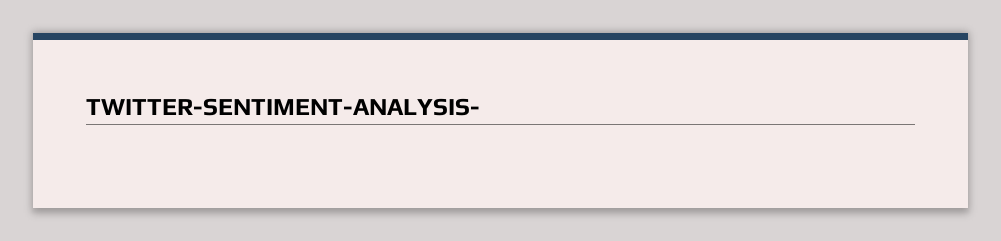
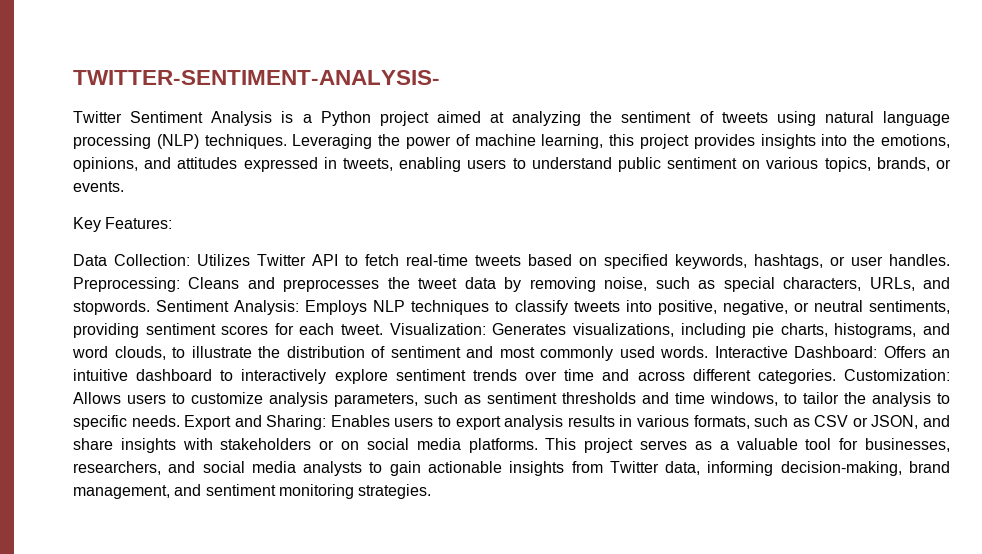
(480, 107) none -> [73,111,950,126] [73,134,950,149] [73,157,951,172] [73,181,124,192] [73,217,173,232] [73,254,950,269] [73,277,951,292] [73,300,950,315] [73,323,951,338] [72,346,950,361] [73,369,951,384] [73,392,950,407] [73,415,950,430] [73,438,951,453] [73,461,951,476] [73,484,432,499] // Twitter Sentiment Analysis is a Python project aimed at analyzing the sentiment of tweets using natural language processing (NLP) techniques. Leveraging the power of machine learning, this project provides insights into the emotions, opinions, and attitudes expressed in tweets, enabling users to understand public sentiment on various topics, brands, or events. // Key Features: // Data Collection: Utilizes Twitter API to fetch real-time tweets based on specified keywords, hashtags, or user handles. Preprocessing: Cleans and preprocesses the tweet data by removing noise, such as special characters, URLs, and stopwords. Sentiment Analysis: Employs NLP techniques to classify tweets into positive, negative, or neutral sentiments, providing sentiment scores for each tweet. Visualization: Generates visualizations, including pie charts, histograms, and word clouds, to illustrate the distribution of sentiment and most commonly used words. Interactive Dashboard: Offers an intuitive dashboard to interactively explore sentiment trends over time and across different categories. Customization: Allows users to customize analysis parameters, such as sentiment thresholds and time windows, to tailor the analysis to specific needs. Export and Sharing: Enables users to export analysis results in various formats, such as CSV or JSON, and share insights with stakeholders or on social media platforms. This project serves as a valuable tool for businesses, researchers, and social media analysts to gain actionable insights from Twitter data, informing decision-making, brand management, and sentiment monitoring strategies.

